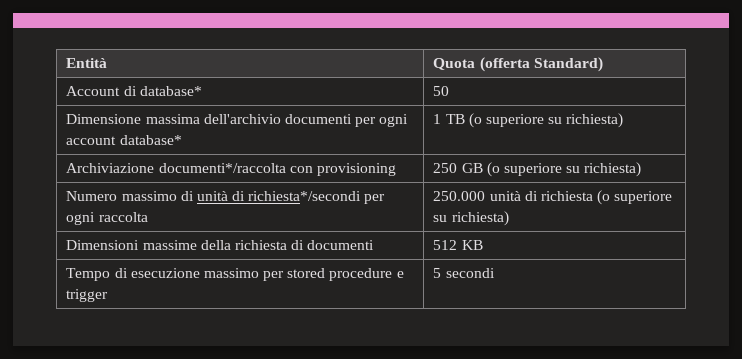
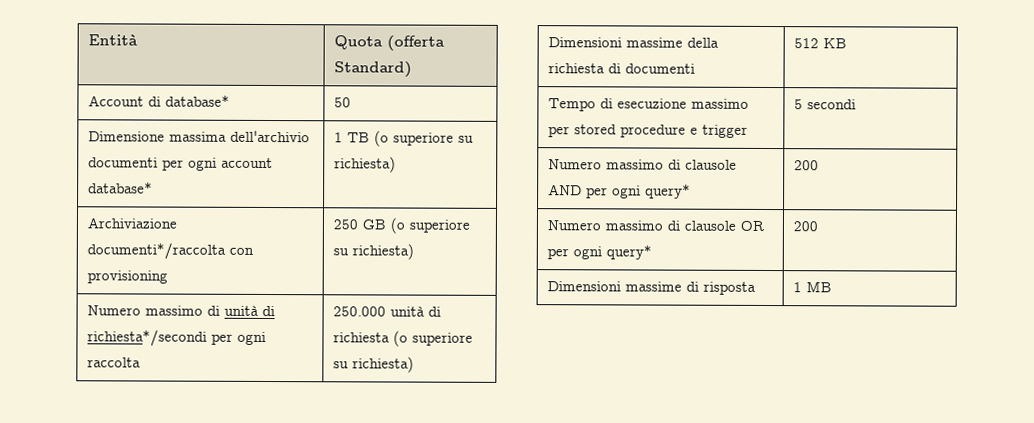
(495, 273) none -> [547,159,737,170] [547,183,691,199] [793,160,819,171] [546,220,764,231] [546,244,652,260] [792,221,818,232] [546,281,756,295] [792,281,832,293] // Numero massimo di clausole AND per ogni query* | 200 // Numero massimo di clausole OR per ogni query* | 200 // Dimensioni massime di risposta | 1 MB

